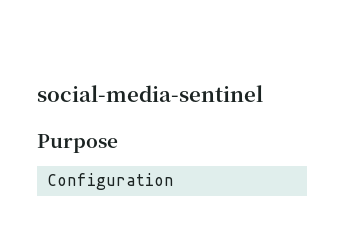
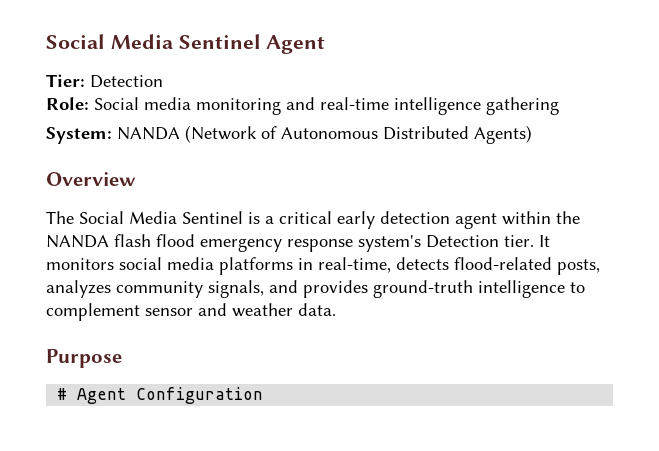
[37,85,263,102] social-media-sentinel -> [46,34,326,54] [46,74,163,88] [46,97,559,115] [46,125,532,144] [46,172,136,186] [46,211,580,229] [46,234,550,252] [46,257,600,275] [46,280,585,298] [46,303,336,321] Social Media Sentinel Agent // Tier: Detection // Role: Social media monitoring and real-time intelligence gathering // System: NANDA (Network of Autonomous Distributed Agents) // Overview // The Social Media Sentinel is a critical early detection agent within the NANDA flash flood emergency response system's Detection tier. It monitors social media platforms in real-time, detects flood-related posts, analyzes community signals, and provides ground-truth intelligence to complement sensor and weather data.
(118, 143) none -> [57,388,127,404] # Agent

